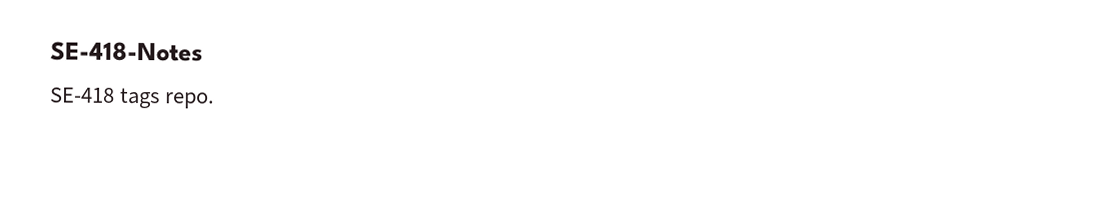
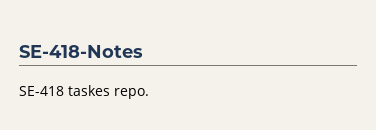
[119,87,161,109] tags -> [68,85,110,96] taskes

